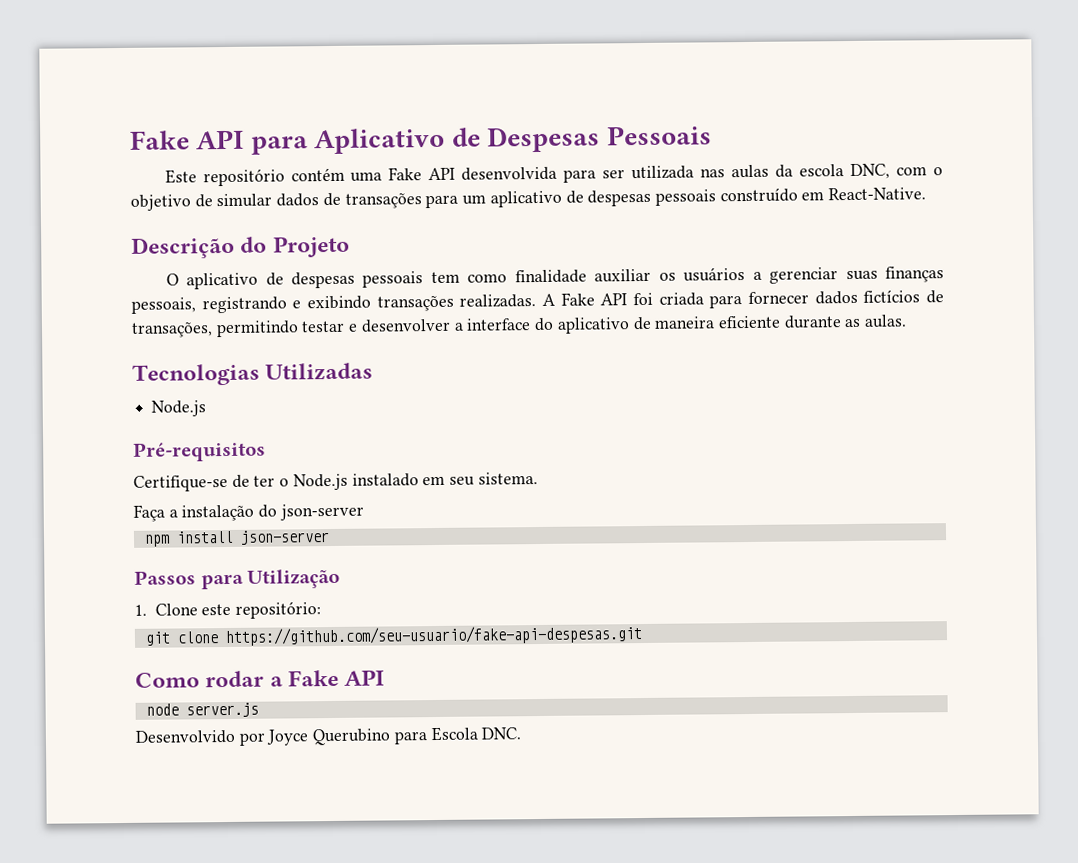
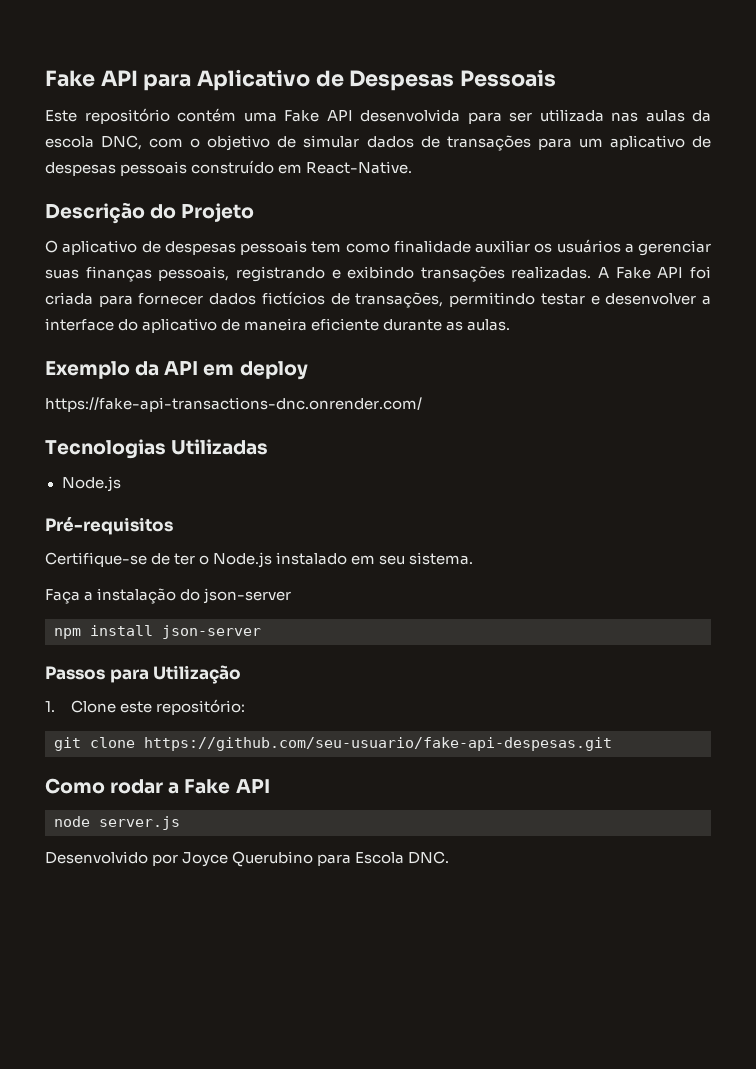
(908, 321) none -> [45,361,308,380] [45,397,422,412] // Exemplo da API em deploy // https://fake-api-transactions-dnc.onrender.com/

